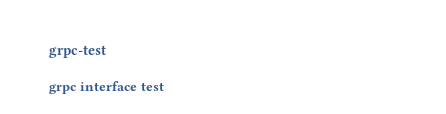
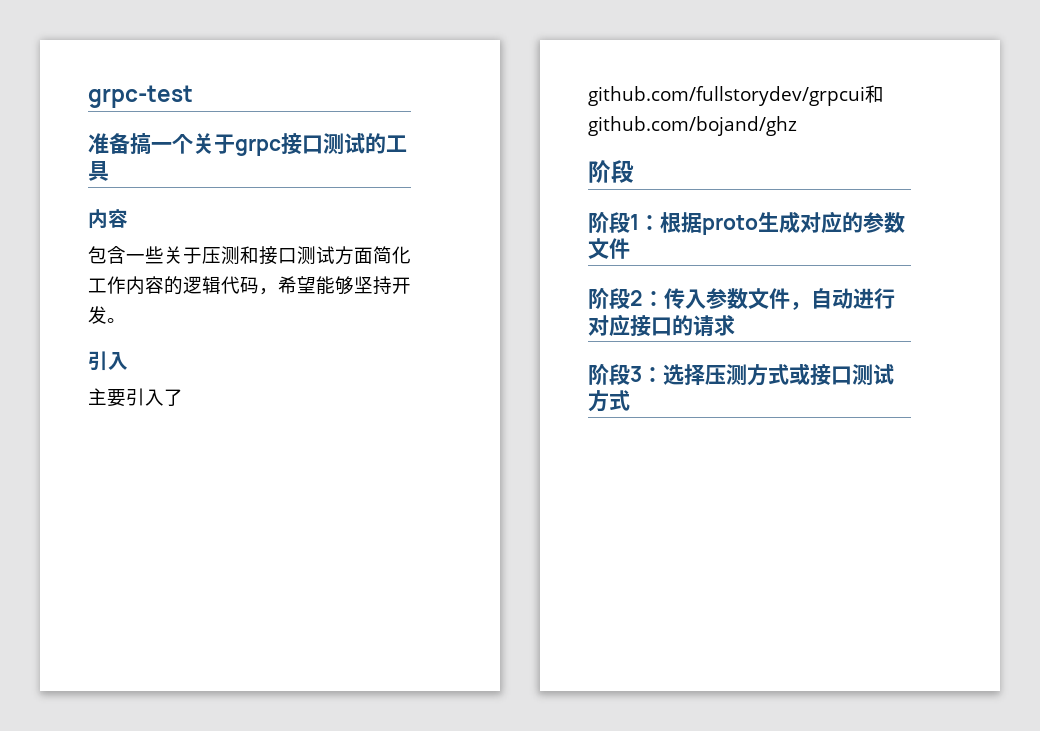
[49,81,164,94] grpc interface test -> [88,133,407,156] [88,161,109,181] [88,209,128,229] [88,246,411,265] [88,276,411,295] [88,306,126,324] [88,351,128,371] [88,388,183,407] [588,85,884,106] [588,116,797,136] [588,160,634,183] [588,211,905,235] [588,238,630,259] [588,287,895,310] [588,314,735,337] [588,363,894,386] [588,390,630,412] 准备搞一个关于grpc接口测试的工具 // 内容 // 包含一些关于压测和接口测试方面简化工作内容的逻辑代码，希望能够坚持开发。 // 引入 // 主要引入了github.com/fullstorydev/grpcui和github.com/bojand/ghz // 阶段 // 阶段1：根据proto生成对应的参数文件 // 阶段2：传入参数文件，自动进行对应接口的请求 // 阶段3：选择压测方式或接口测试方式

